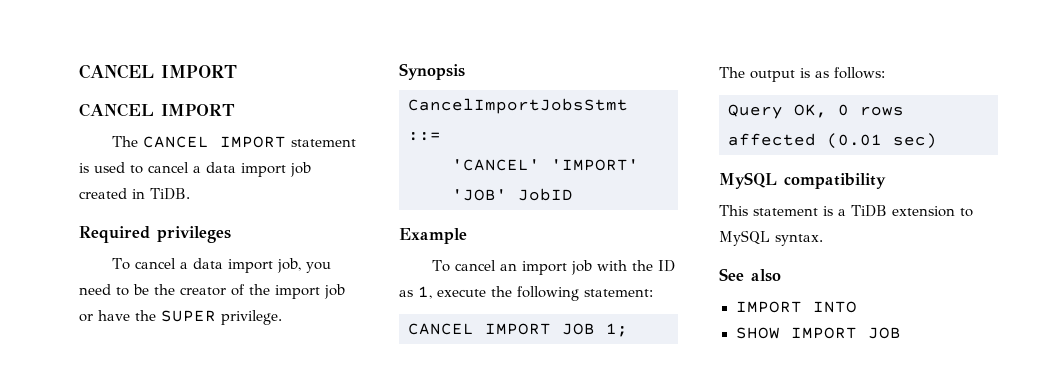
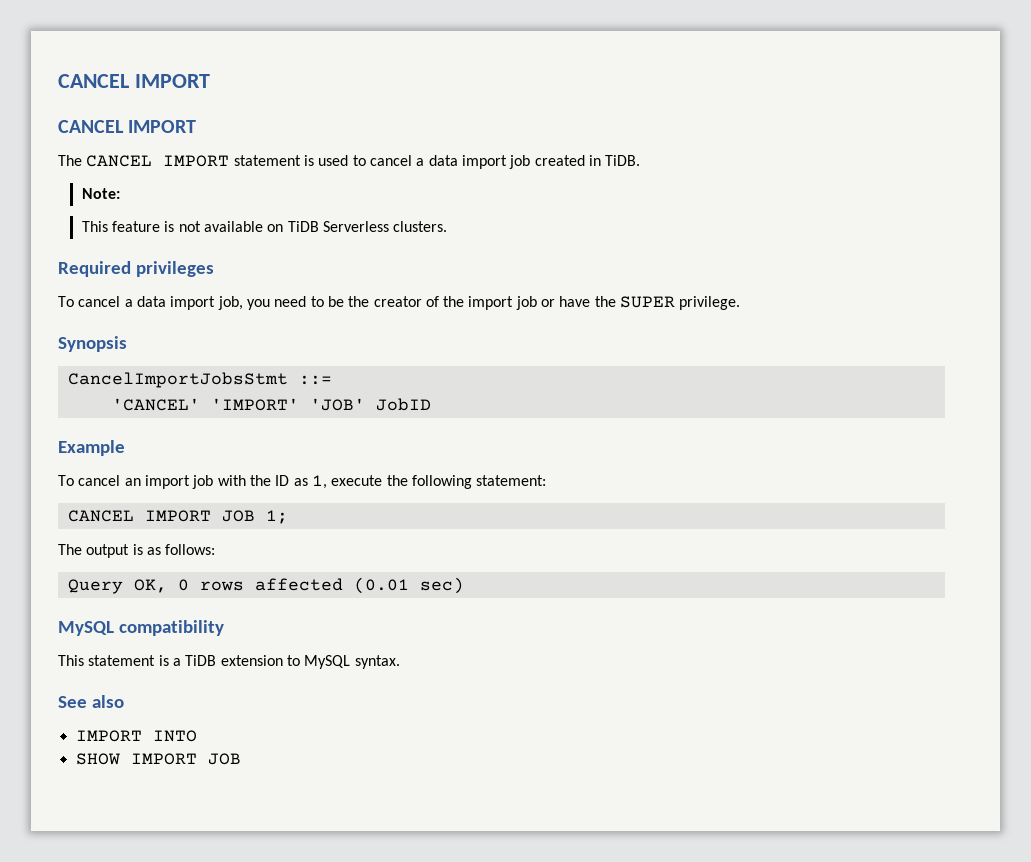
(190, 194) none -> [81,188,120,199] [81,221,448,232] // Note: // This feature is not available on TiDB Serverless clusters.

